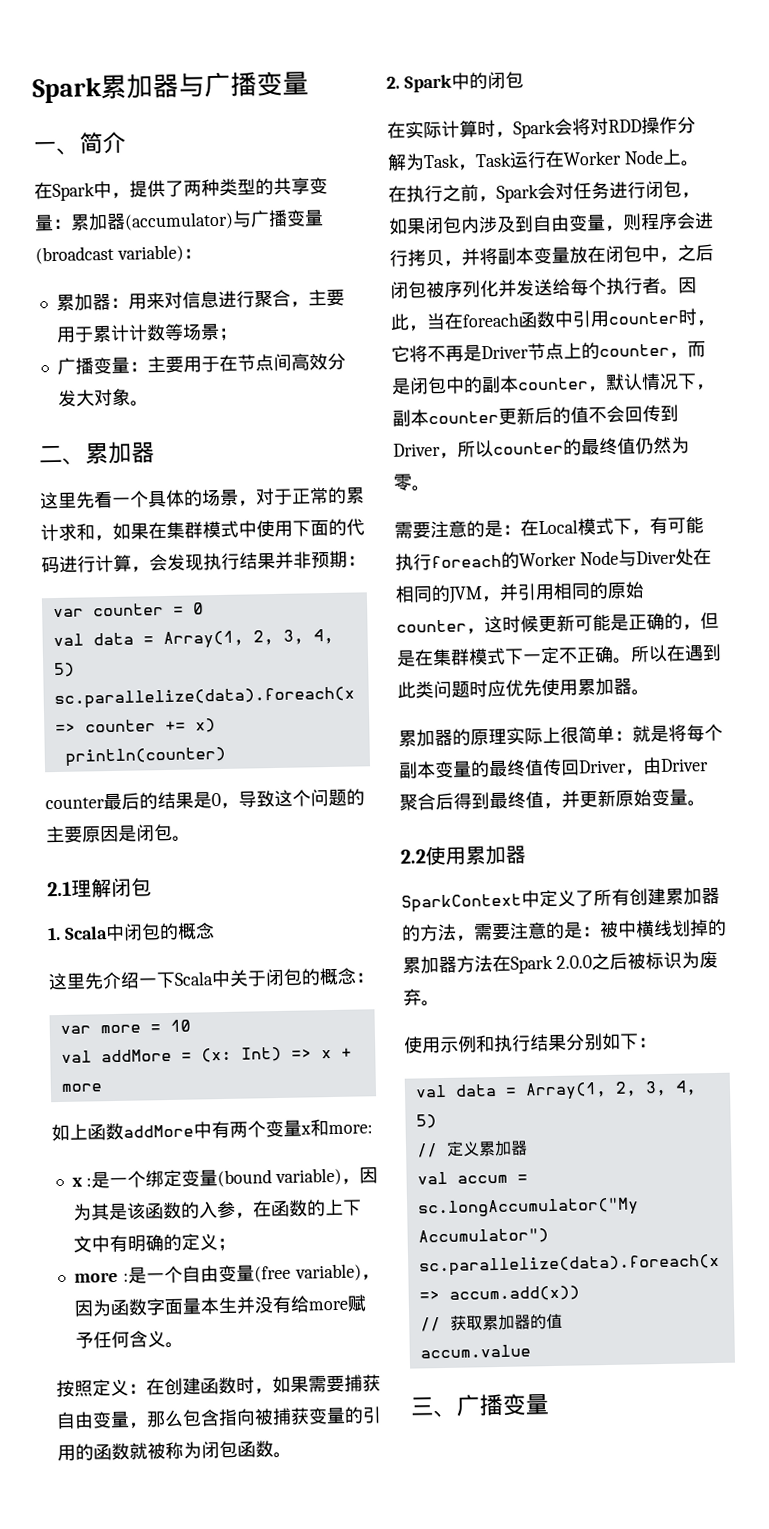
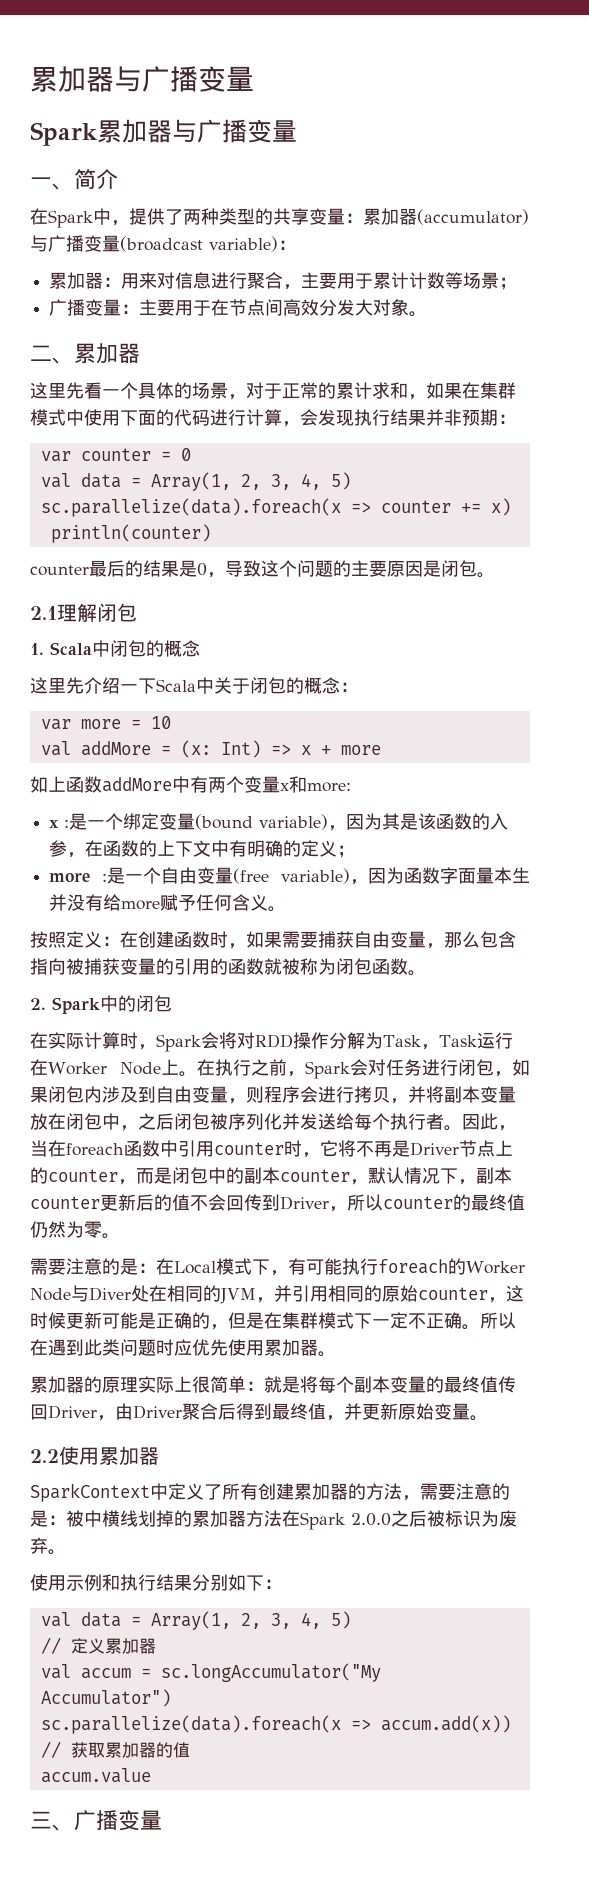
(32, 90) none -> [30,66,254,92] 累加器与广播变量 //

